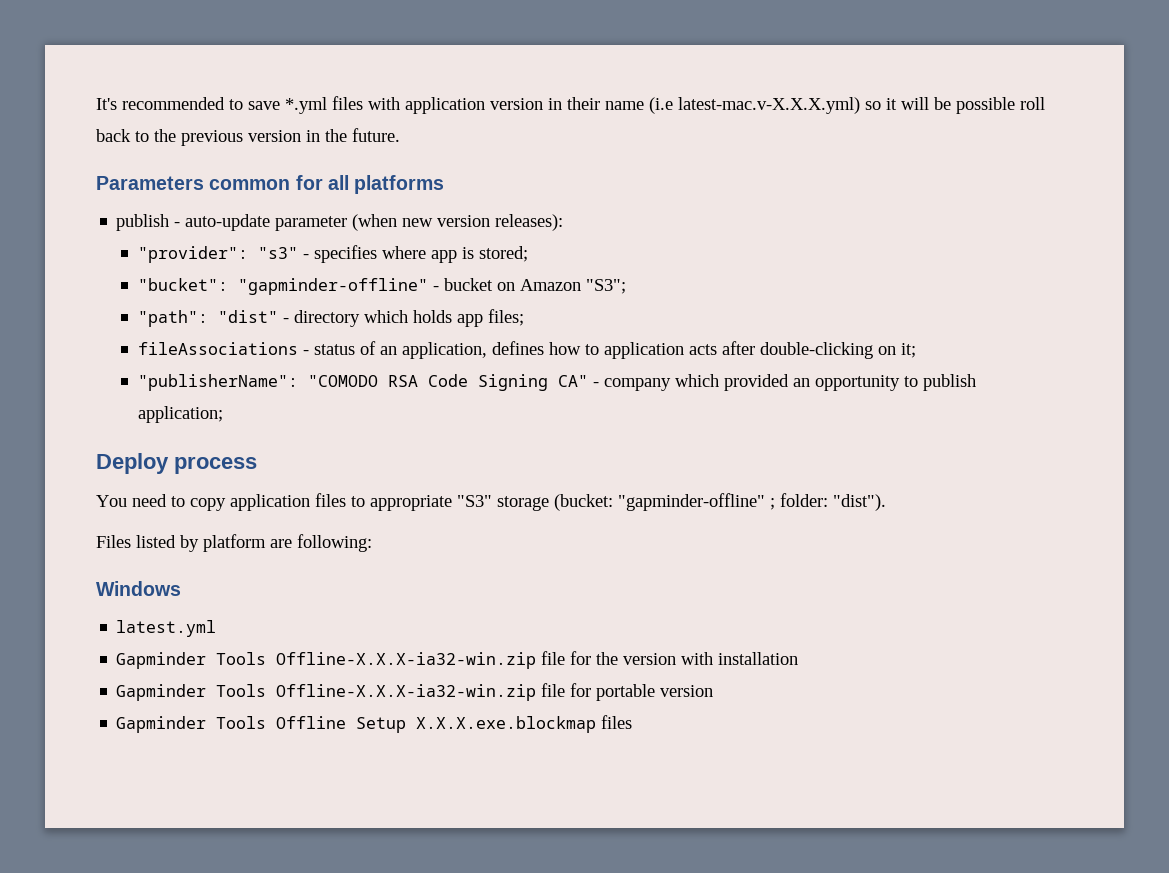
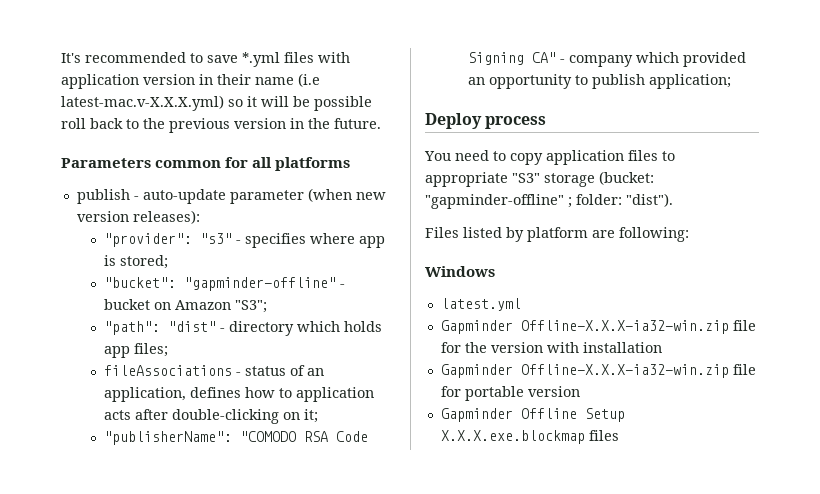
[216,652,267,665] Tools -> (513, 327) none
[216,684,267,697] Tools -> (513, 371) none
[216,716,267,729] Tools -> (513, 415) none

